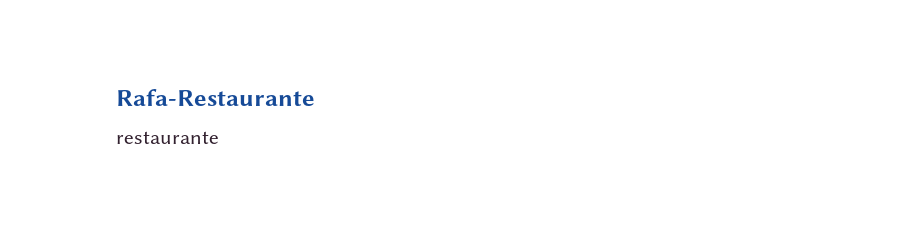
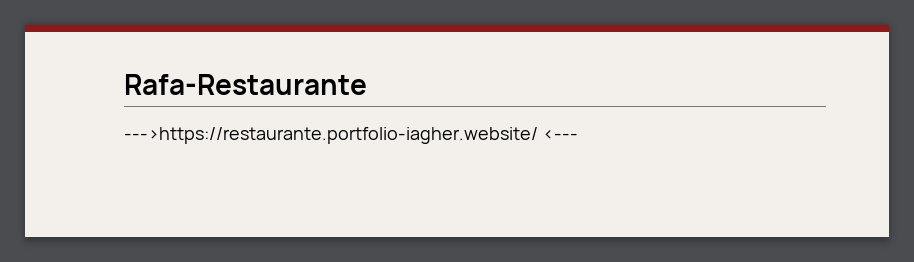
[116,131,219,144] restaurante -> [124,127,578,144] --->https://restaurante.portfolio-iagher.website/ <---

